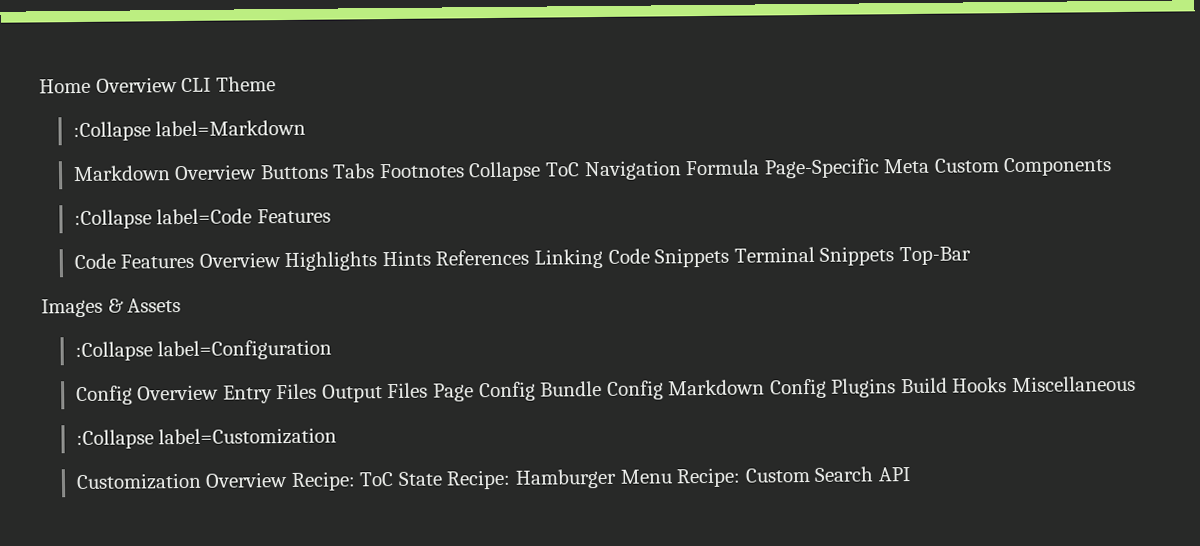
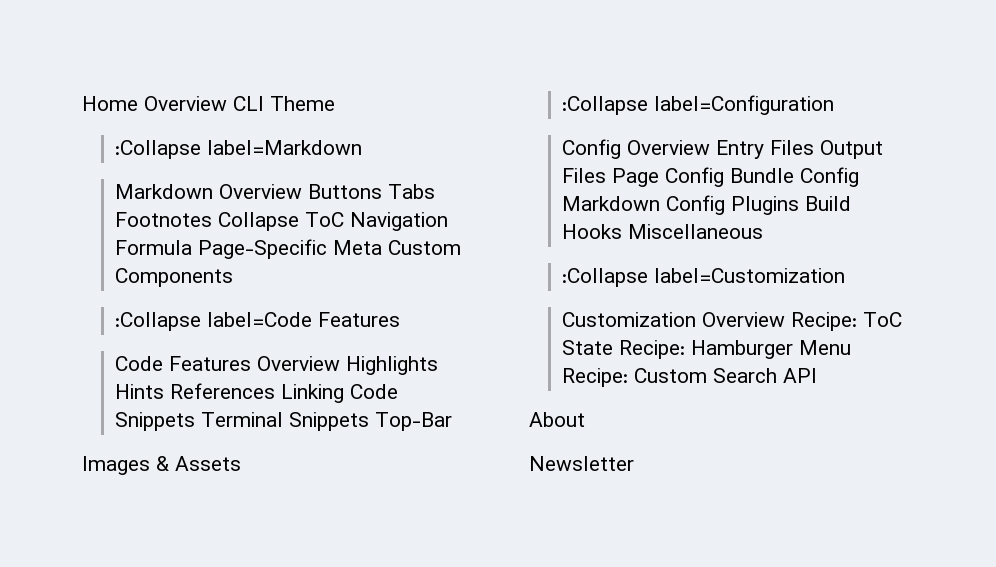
(911, 474) none -> [529,412,585,427] [529,456,634,471] // About // Newsletter

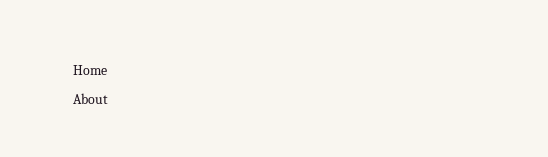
[144,96,335,111] [115,140,363,159] [115,184,436,199] [115,212,449,231] [115,239,462,259] [115,268,234,287] [115,312,401,331] [115,356,439,375] [115,383,399,403] [115,412,453,431] [82,456,241,475] [562,95,835,115] [562,139,884,159] [562,167,860,187] [562,195,852,215] [562,224,764,239] [562,268,846,287] [562,312,903,331] [562,340,852,359] [562,368,818,387] Overview CLI Theme // :Collapse label=Markdown // Markdown Overview Buttons Tabs Footnotes Collapse ToC Navigation Formula Page-Specific Meta Custom Components // :Collapse label=Code Features // Code Features Overview Highlights Hints References Linking Code Snippets Terminal Snippets Top-Bar // Images & Assets // :Collapse label=Configuration // Config Overview Entry Files Output Files Page Config Bundle Config Markdown Config Plugins Build Hooks Miscellaneous // :Collapse label=Customization // Customization Overview Recipe: ToC State Recipe: Hamburger Menu Recipe: Custom Search API -> (107, 70) none
[529,456,634,471] // Newsletter -> (108, 98) none

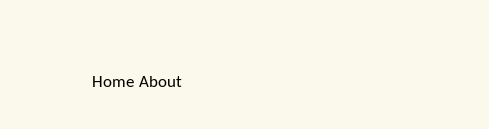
(107, 70) // -> (134, 81) none

